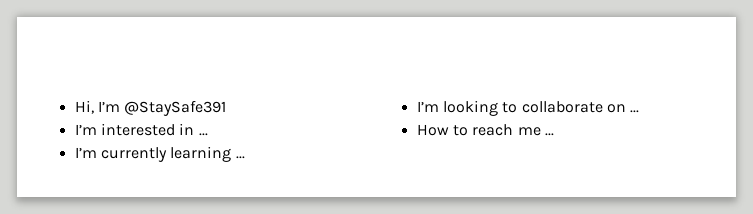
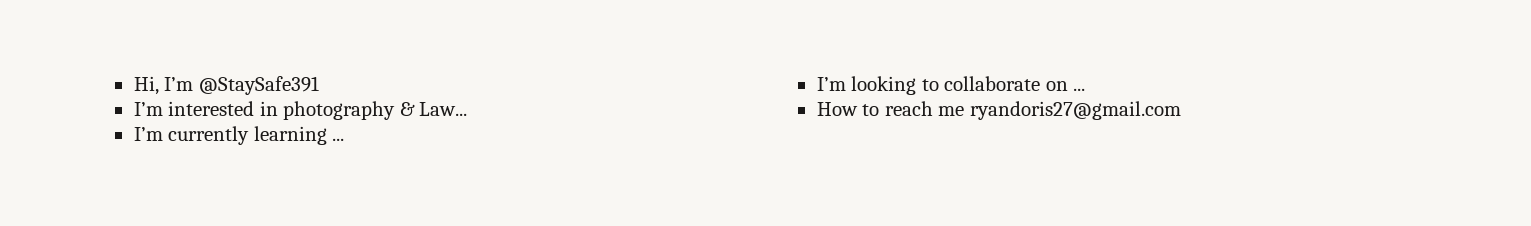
[198,133,208,136] ... -> [283,101,468,120] photography & Law...
[544,133,554,136] ... -> [969,101,1181,120] ryandoris27@gmail.com

